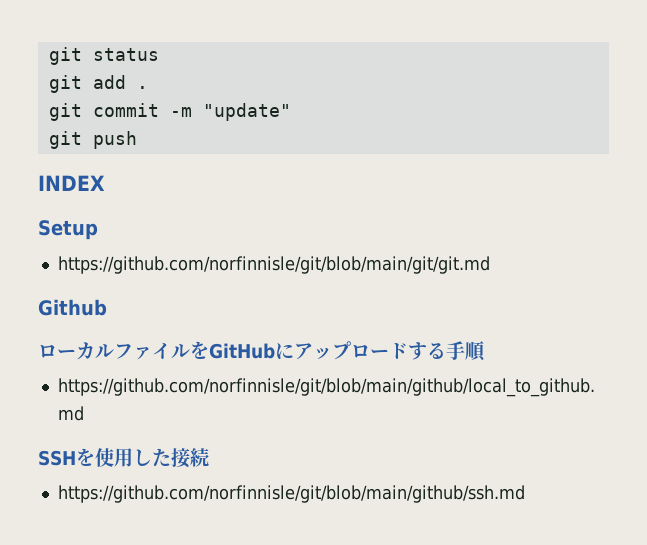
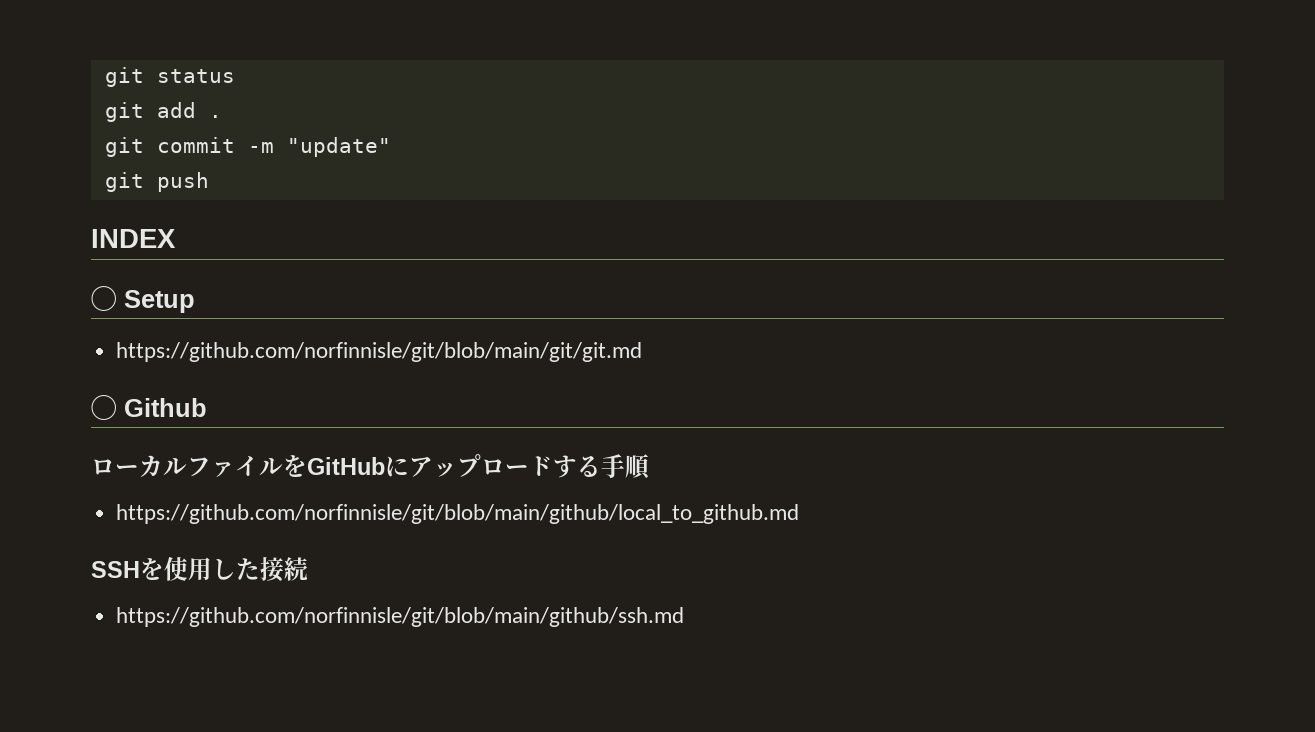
(105, 183) none -> [91,286,117,311] ◯
(490, 265) none -> [91,395,117,420] ◯

